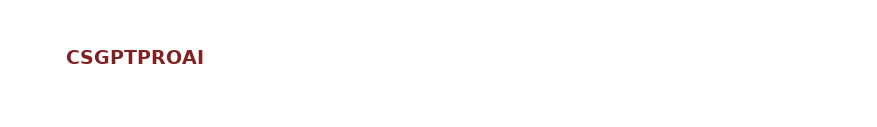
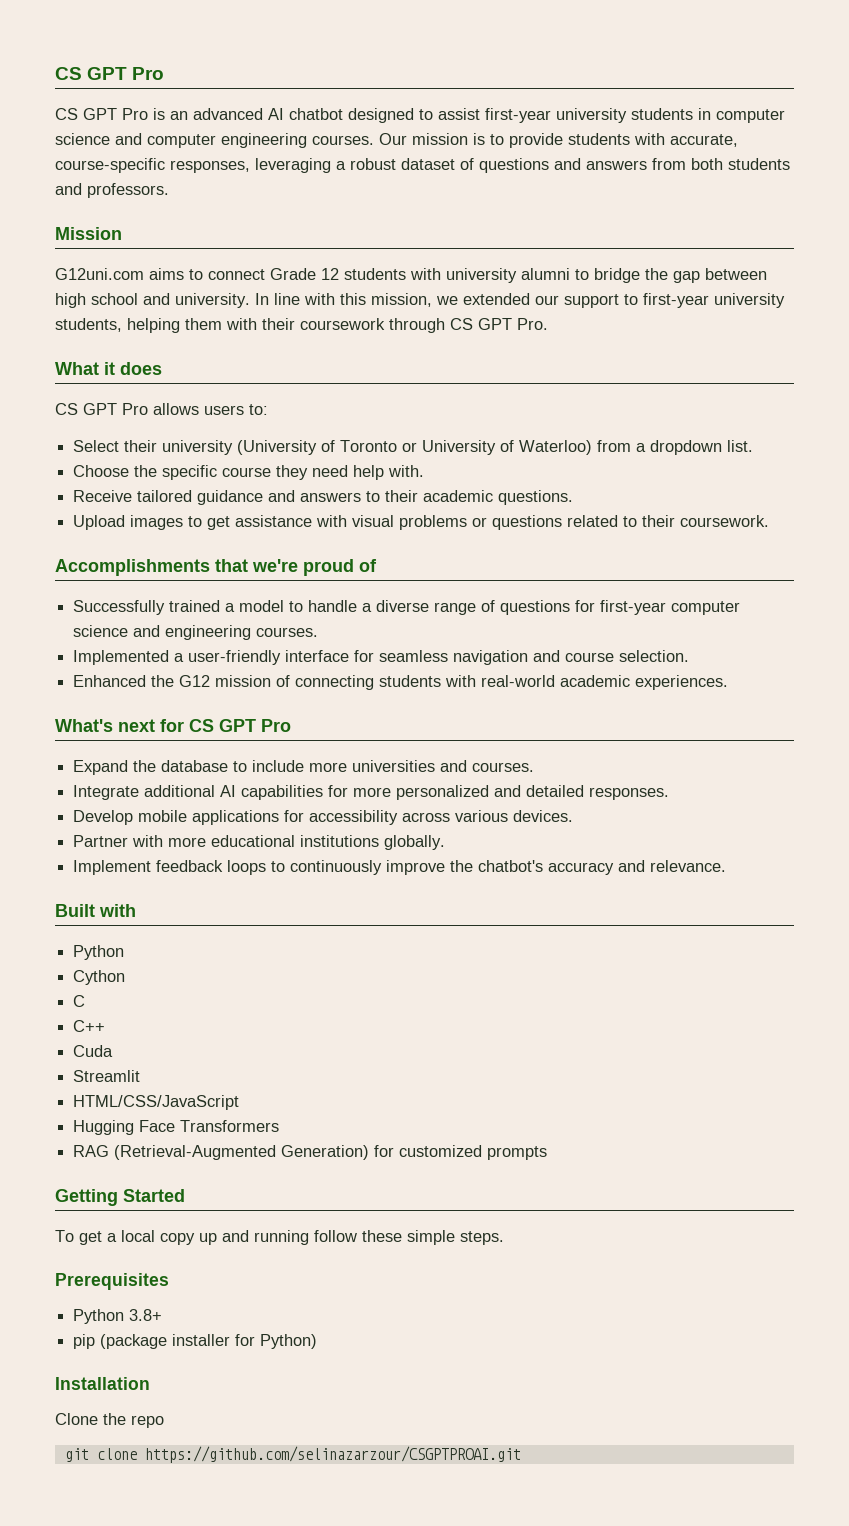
[66,50,204,64] CSGPTPROAI -> [55,67,165,80] [55,108,785,123] [55,133,738,148] [55,158,790,173] [55,183,169,198] [55,227,122,240] [55,268,767,283] [55,293,785,308] [55,318,548,333] [55,362,162,375] [55,403,268,415] [73,440,754,455] [73,465,425,480] [73,490,574,505] [73,515,770,530] [55,559,377,576] [73,600,741,615] [73,625,319,640] [73,650,690,665] [73,675,729,690] [55,719,291,732] [73,760,535,775] [73,785,670,800] [73,810,574,825] [73,835,446,850] [73,860,727,875] [55,904,136,917] [73,945,125,960] [73,970,126,985] [73,995,86,1007] [73,1020,106,1032] [73,1045,114,1057] [73,1070,141,1082] [73,1095,240,1110] [73,1120,280,1135] [73,1145,548,1160] [55,1189,185,1206] [55,1230,504,1245] [55,1273,169,1290] [73,1309,163,1324] [73,1334,318,1349] [55,1377,150,1390] [55,1413,164,1428] [64,1446,521,1463] CS GPT Pro // CS GPT Pro is an advanced AI chatbot designed to assist first-year university students in computer science and computer engineering courses. Our mission is to provide students with accurate, course-specific responses, leveraging a robust dataset of questions and answers from both students and professors. // Mission // G12uni.com aims to connect Grade 12 students with university alumni to bridge the gap between high school and university. In line with this mission, we extended our support to first-year university students, helping them with their coursework through CS GPT Pro. // What it does // CS GPT Pro allows users to: // Select their university (University of Toronto or University of Waterloo) from a dropdown list. // Choose the specific course they need help with. // Receive tailored guidance and answers to their academic questions. // Upload images to get assistance with visual problems or questions related to their coursework. // Accomplishments that we're proud of // Successfully trained a model to handle a diverse range of questions for first-year computer science and engineering courses. // Implemented a user-friendly interface for seamless navigation and course selection. // Enhanced the G12 mission of connecting students with real-world academic experiences. // What's next for CS GPT Pro // Expand the database to include more universities and courses. // Integrate additional AI capabilities for more personalized and detailed responses. // Develop mobile applications for accessibility across various devices. // Partner with more educational institutions globally. // Implement feedback loops to continuously improve the chatbot's accuracy and relevance. // Built with // Python // Cython // C // C++ // Cuda // Streamlit // HTML/CSS/JavaScript // Hugging Face Transformers // RAG (Retrieval-Augmented Generation) for customized prompts // Getting Started // To get a local copy up and running follow these simple steps. // Prerequisites // Python 3.8+ // pip (package installer for Python) // Installation // Clone the repo // git clone https://github.com/selinazarzour/CSGPTPROAI.git

